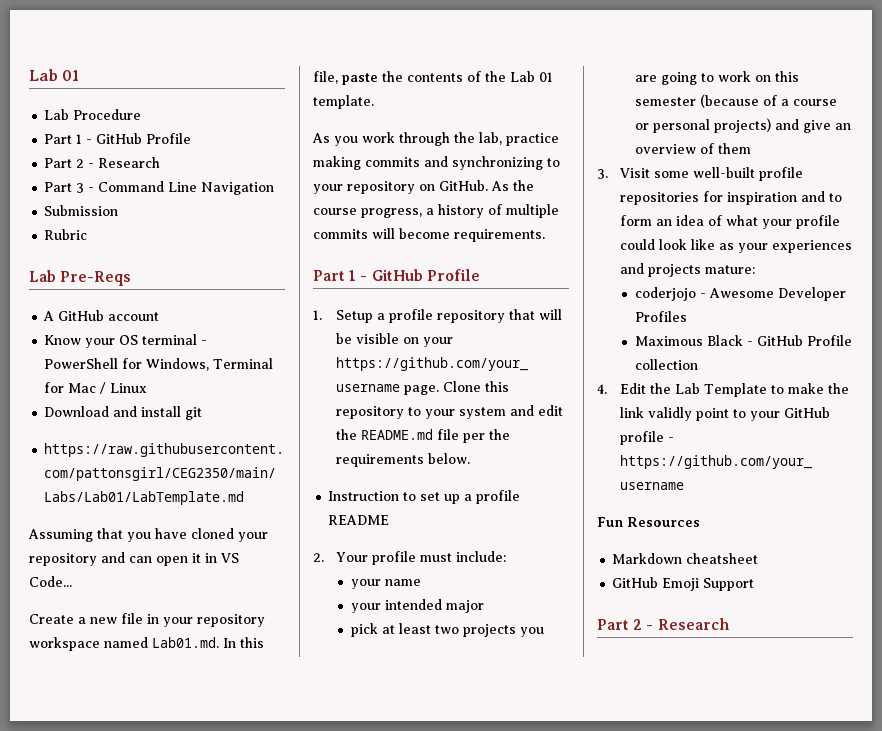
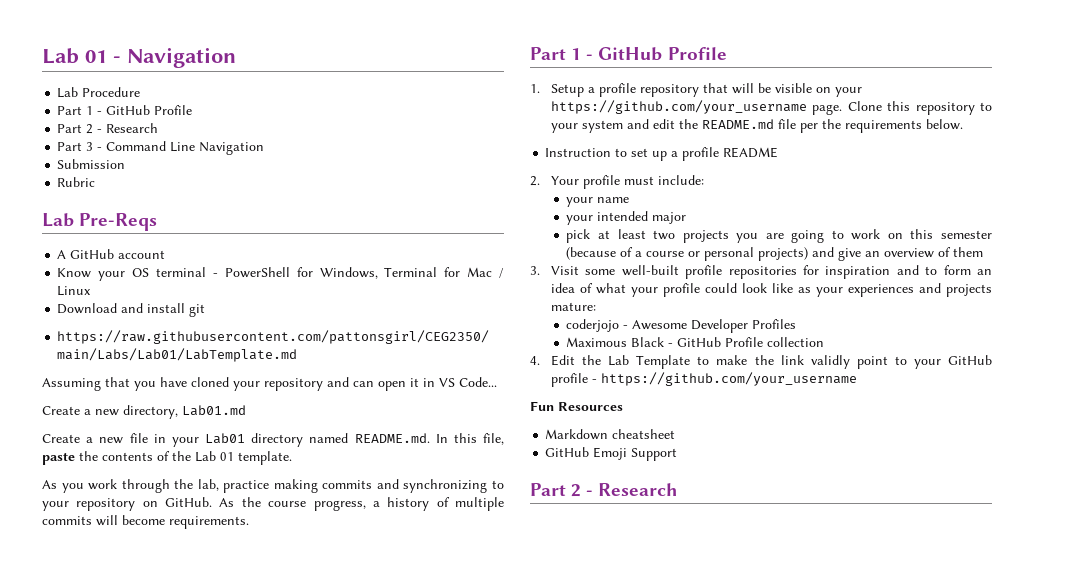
[29,69,80,81] Lab 01 -> [42,47,236,68] Lab 01 - Navigation
(72, 581) none -> [42,405,246,419] // Create a new directory, Lab01.md
[197,614,265,627] [29,637,219,651] repository workspace named Lab01.md. -> [205,433,430,447] Lab01 directory named README.md.

